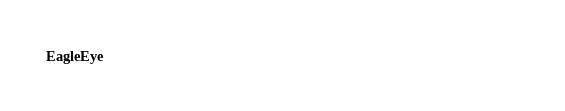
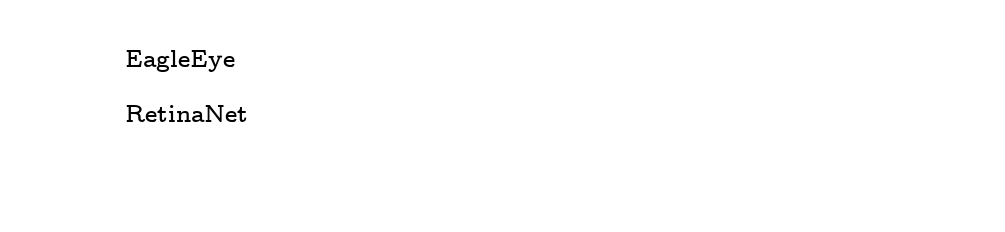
(104, 57) none -> [125,105,248,122] // RetinaNet

